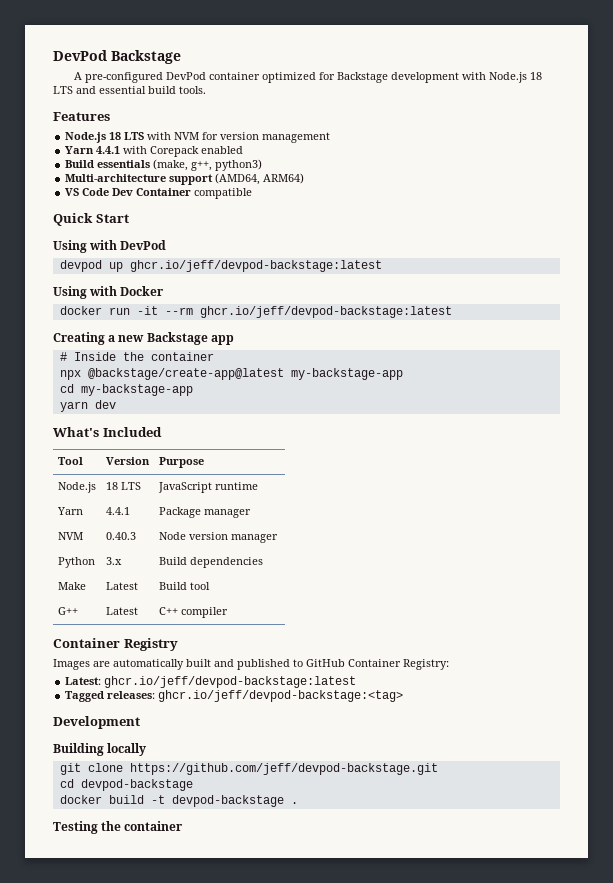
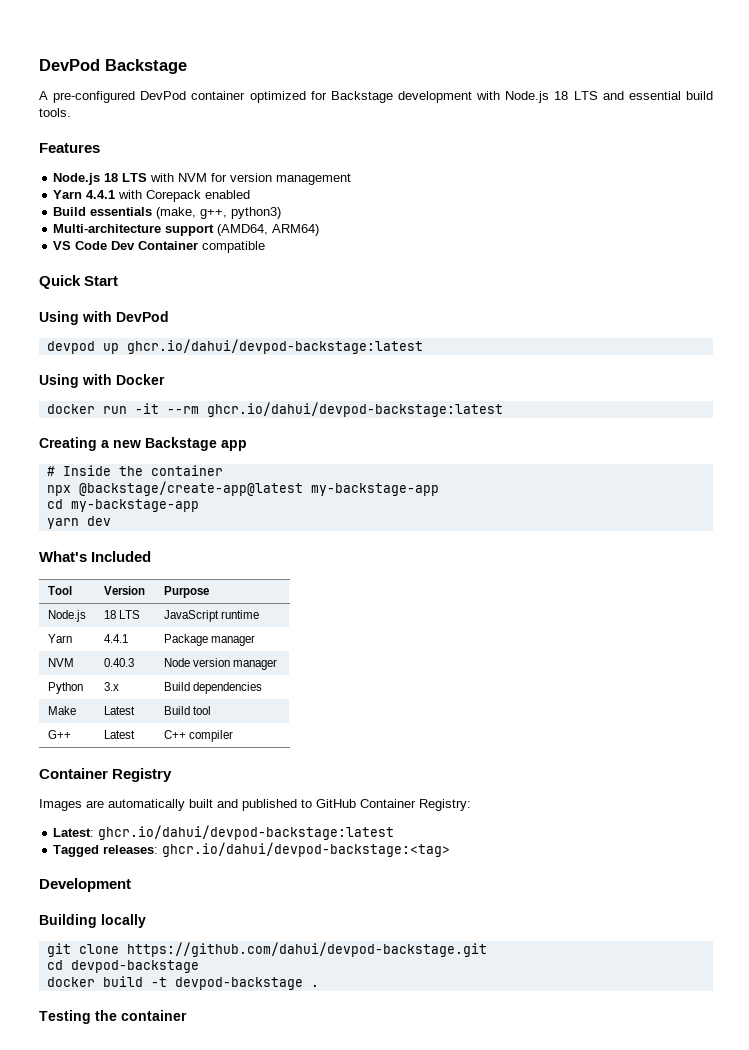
[129,260,382,272] ghcr.io/jeff/devpod-backstage:latest -> [126,339,423,354] ghcr.io/dahui/devpod-backstage:latest
[199,306,452,318] ghcr.io/jeff/devpod-backstage:latest -> [206,402,503,417] ghcr.io/dahui/devpod-backstage:latest
[104,676,357,688] ghcr.io/jeff/devpod-backstage:latest -> [98,825,395,840] ghcr.io/dahui/devpod-backstage:latest
[158,690,404,702] ghcr.io/jeff/devpod-backstage:<tag> -> [162,842,451,857] ghcr.io/dahui/devpod-backstage:<tag>
[129,763,438,775] https://github.com/jeff/devpod-backstage.git -> [126,942,487,957] https://github.com/dahui/devpod-backstage.git

